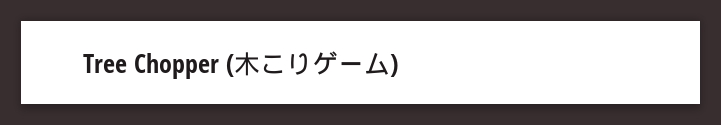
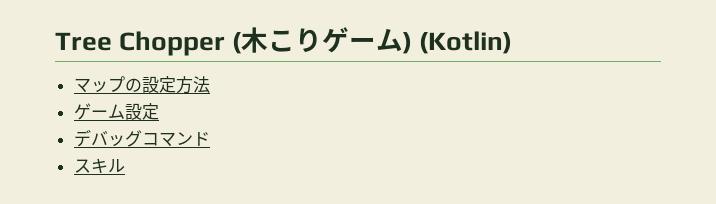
(398, 65) none -> [419,31,513,54] [73,76,210,94] [73,103,159,120] [73,129,210,147] [73,158,125,173] (Kotlin) // マップの設定方法 // ゲーム設定 // デバッグコマンド // スキル

